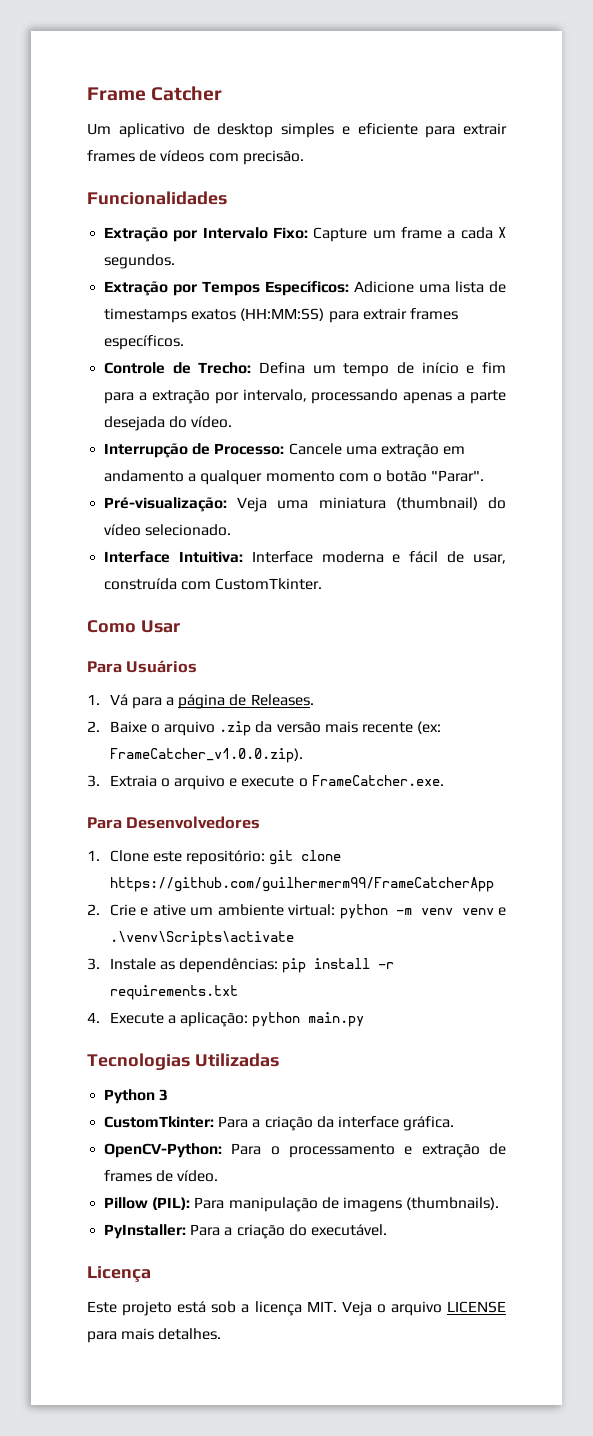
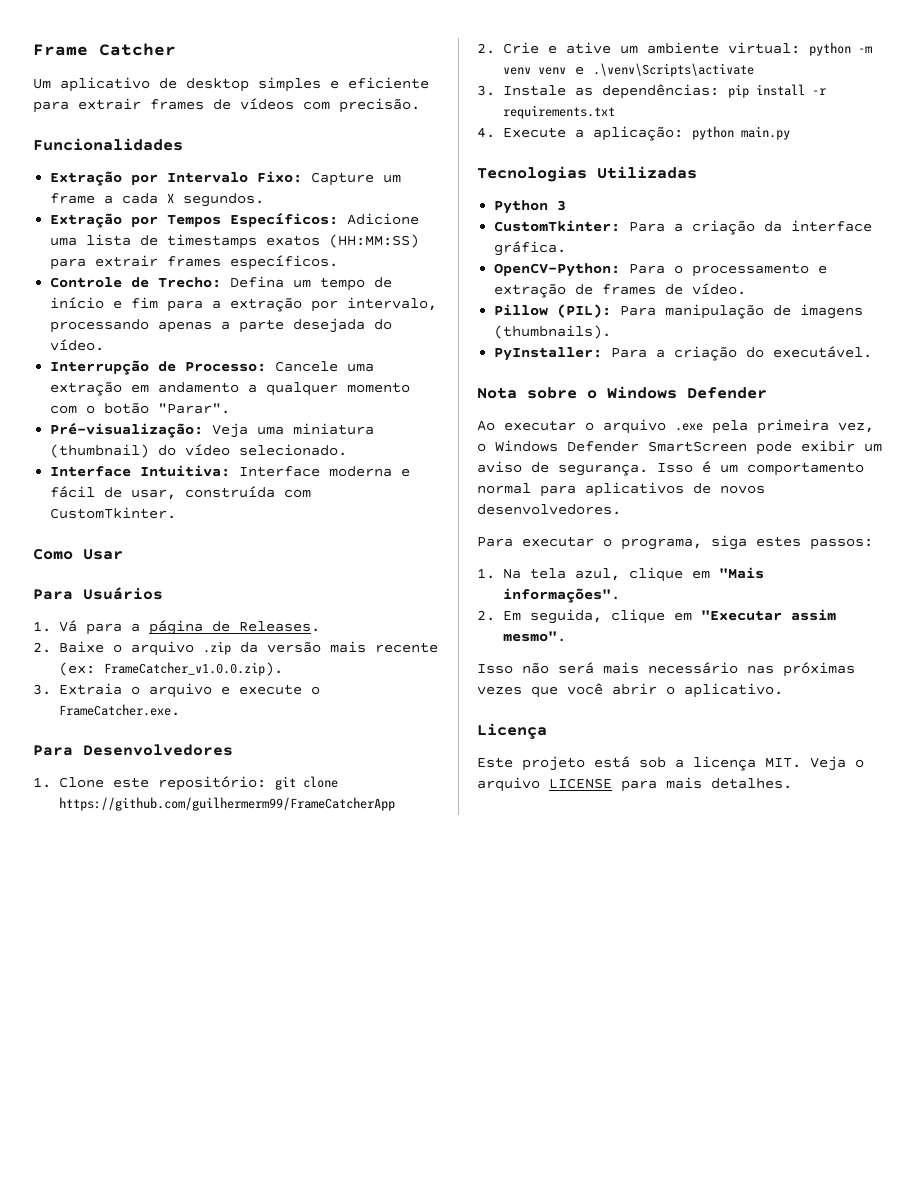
(387, 1230) none -> [477,386,767,399] [477,419,874,434] [477,440,882,455] [477,461,864,476] [477,482,765,497] [477,504,621,515] [477,535,873,550] [477,567,764,582] [502,588,620,603] [477,609,836,624] [502,631,566,642] [477,662,855,677] [477,683,783,698] // Nota sobre o Windows Defender // Ao executar o arquivo .exe pela primeira vez, o Windows Defender SmartScreen pode exibir um aviso de segurança. Isso é um comportamento normal para aplicativos de novos desenvolvedores. // Para executar o programa, siga estes passos: // 1. Na tela azul, clique em "Mais informações". // 2. Em seguida, clique em "Executar assim mesmo". // Isso não será mais necessário nas próximas vezes que você abrir o aplicativo.

